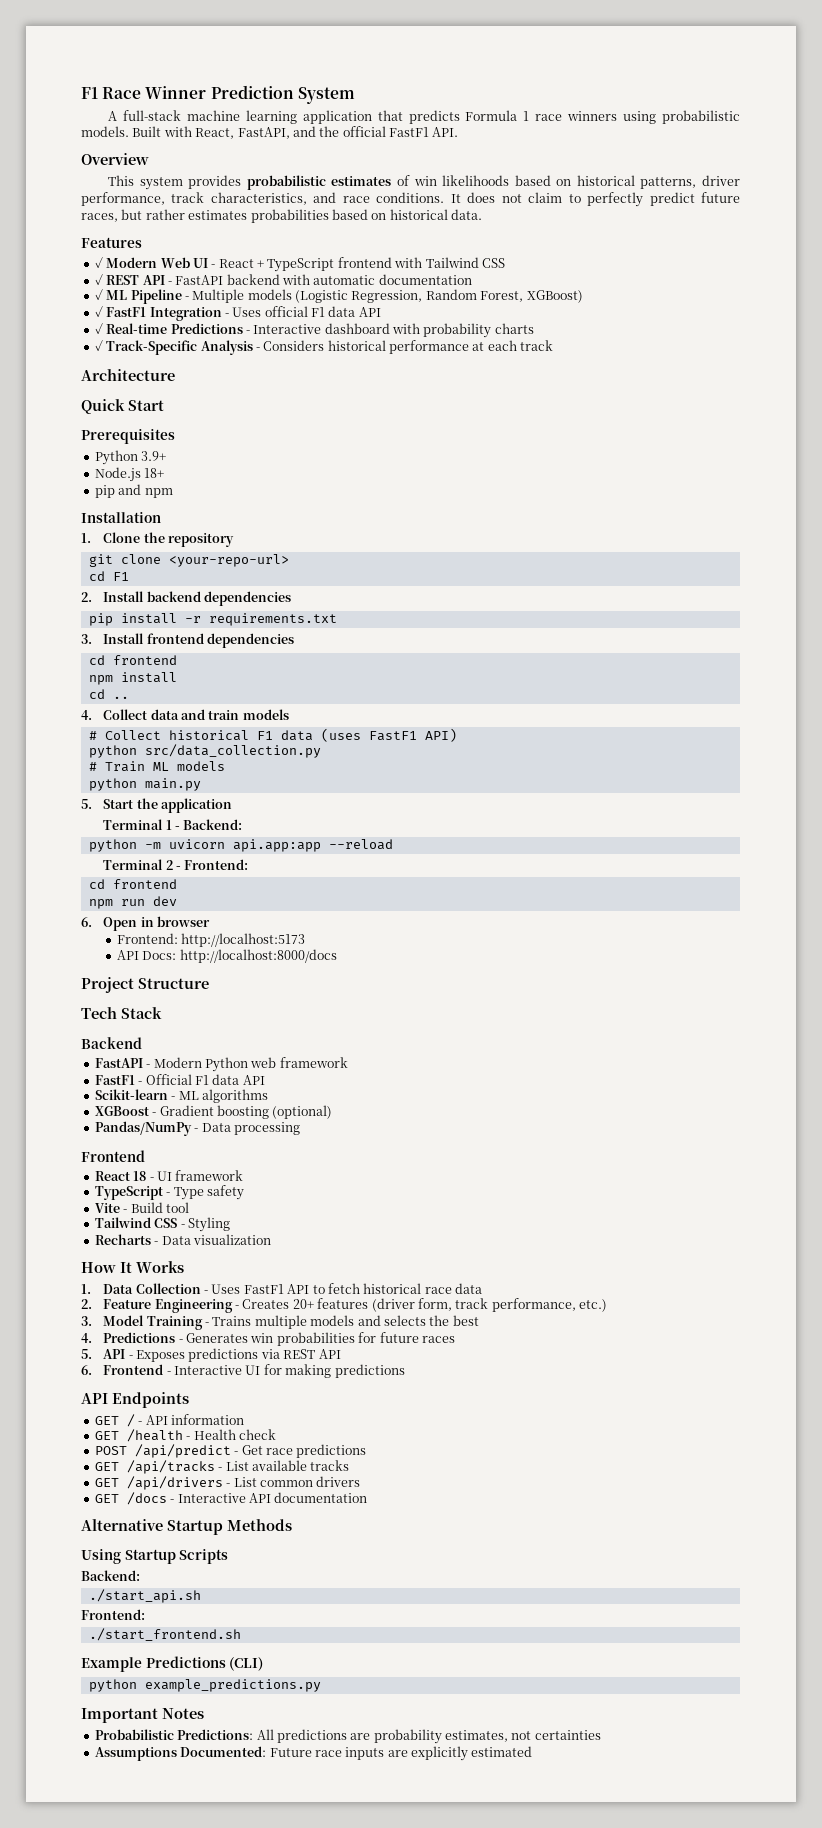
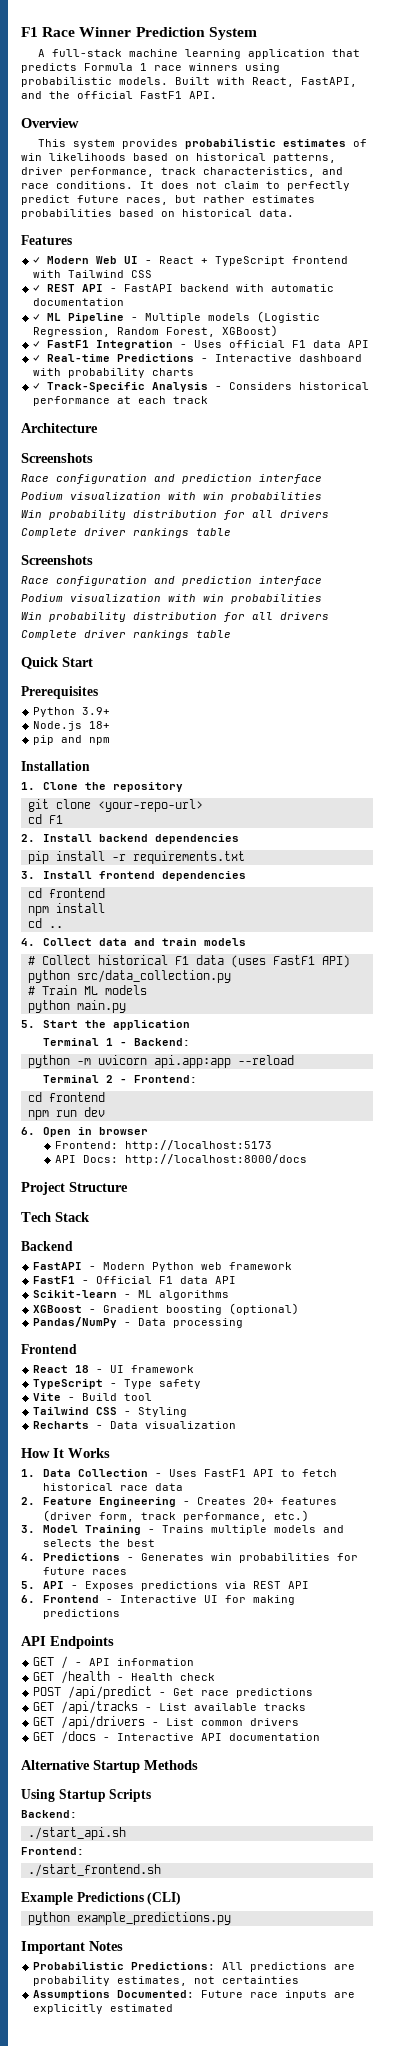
(175, 375) none -> [21,453,93,463] [21,474,322,484] [21,492,322,502] [21,510,329,520] [21,528,231,538] [21,555,93,565] [21,576,322,586] [21,594,322,604] [21,612,329,622] [21,630,231,640] // Screenshots // Race configuration and prediction interface // Podium visualization with win probabilities // Win probability distribution for all drivers // Complete driver rankings table // Screenshots // Race configuration and prediction interface // Podium visualization with win probabilities // Win probability distribution for all drivers // Complete driver rankings table

